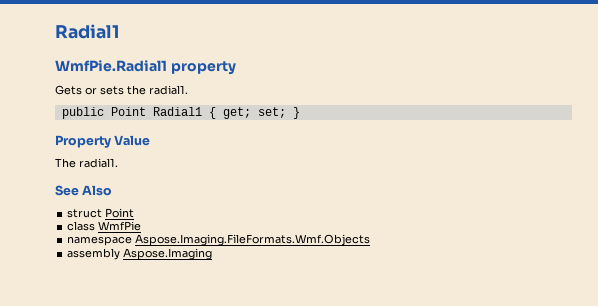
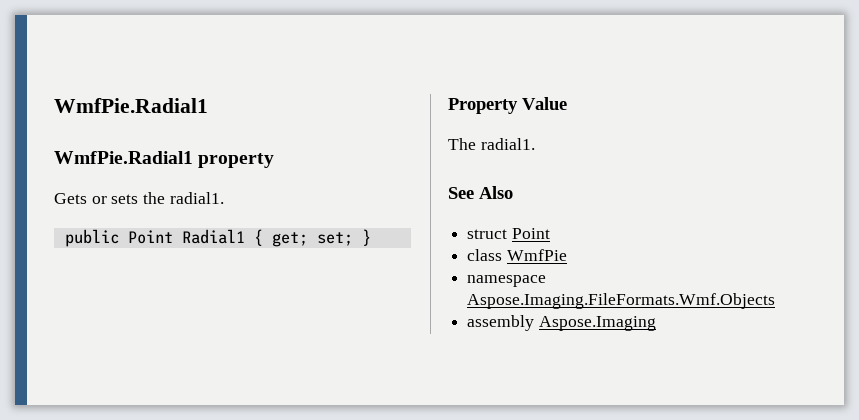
[55,24,119,39] Radial1 -> [54,98,208,113] WmfPie.Radial1

